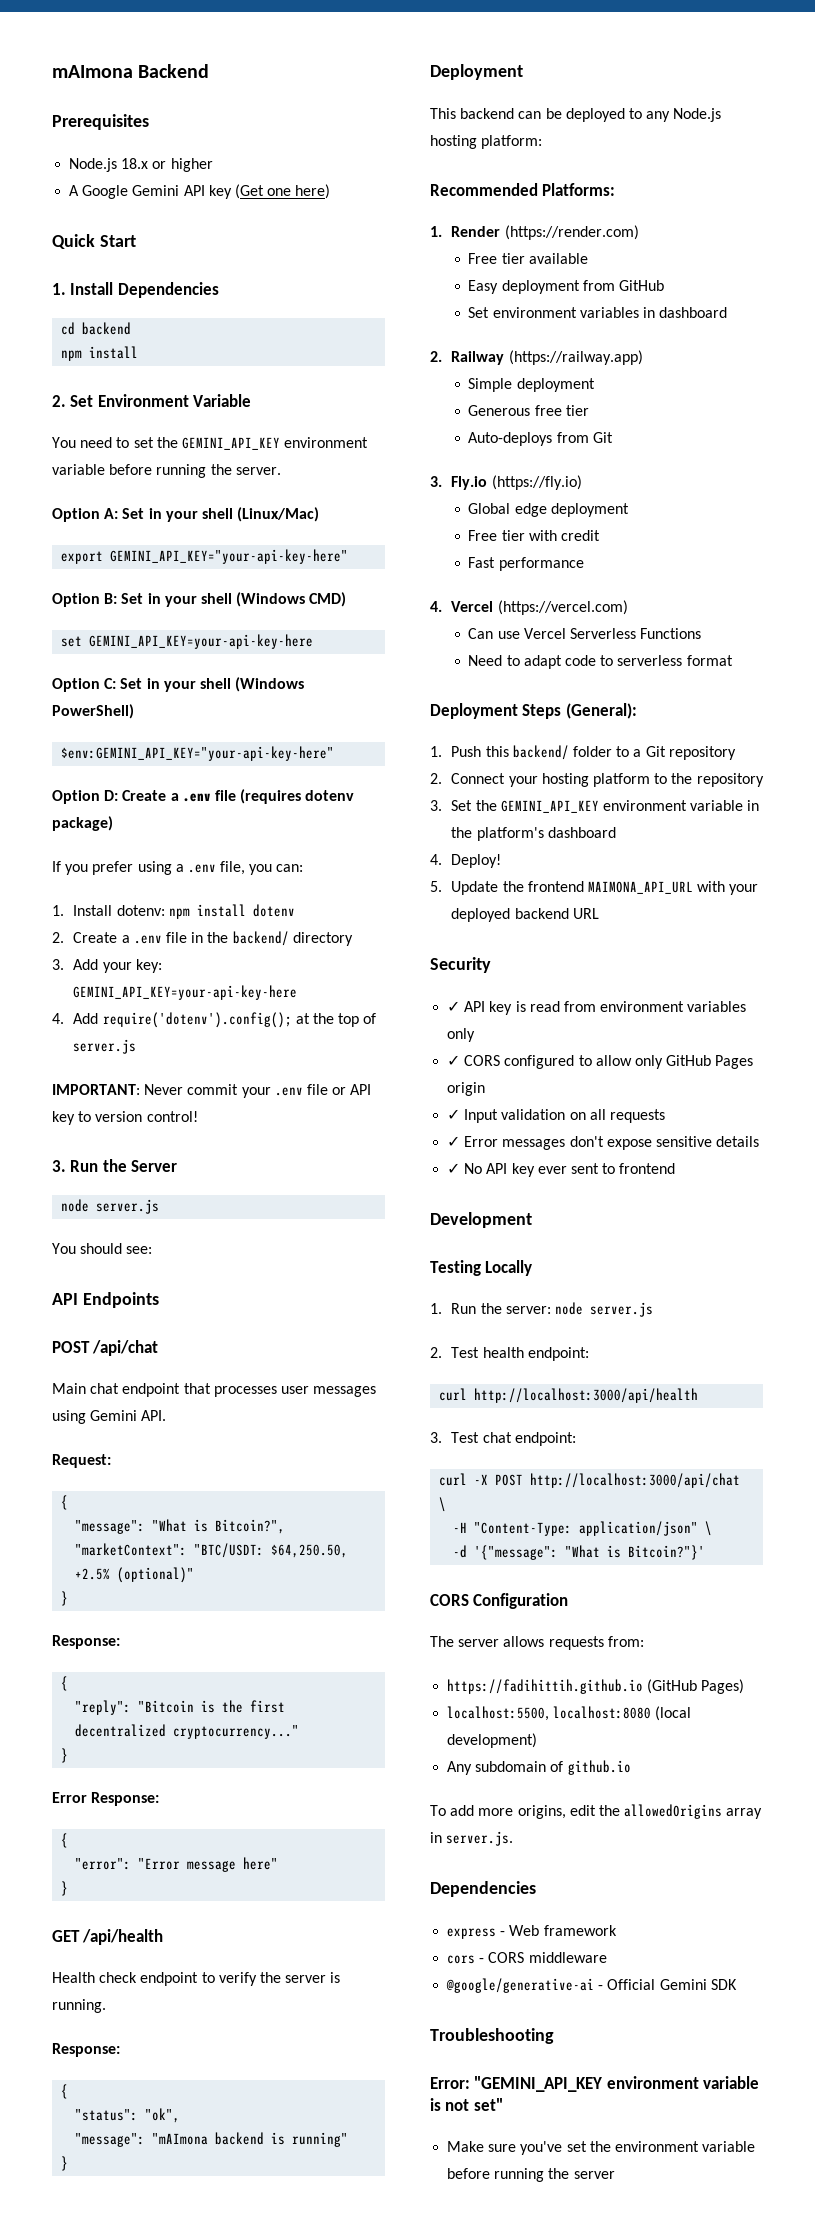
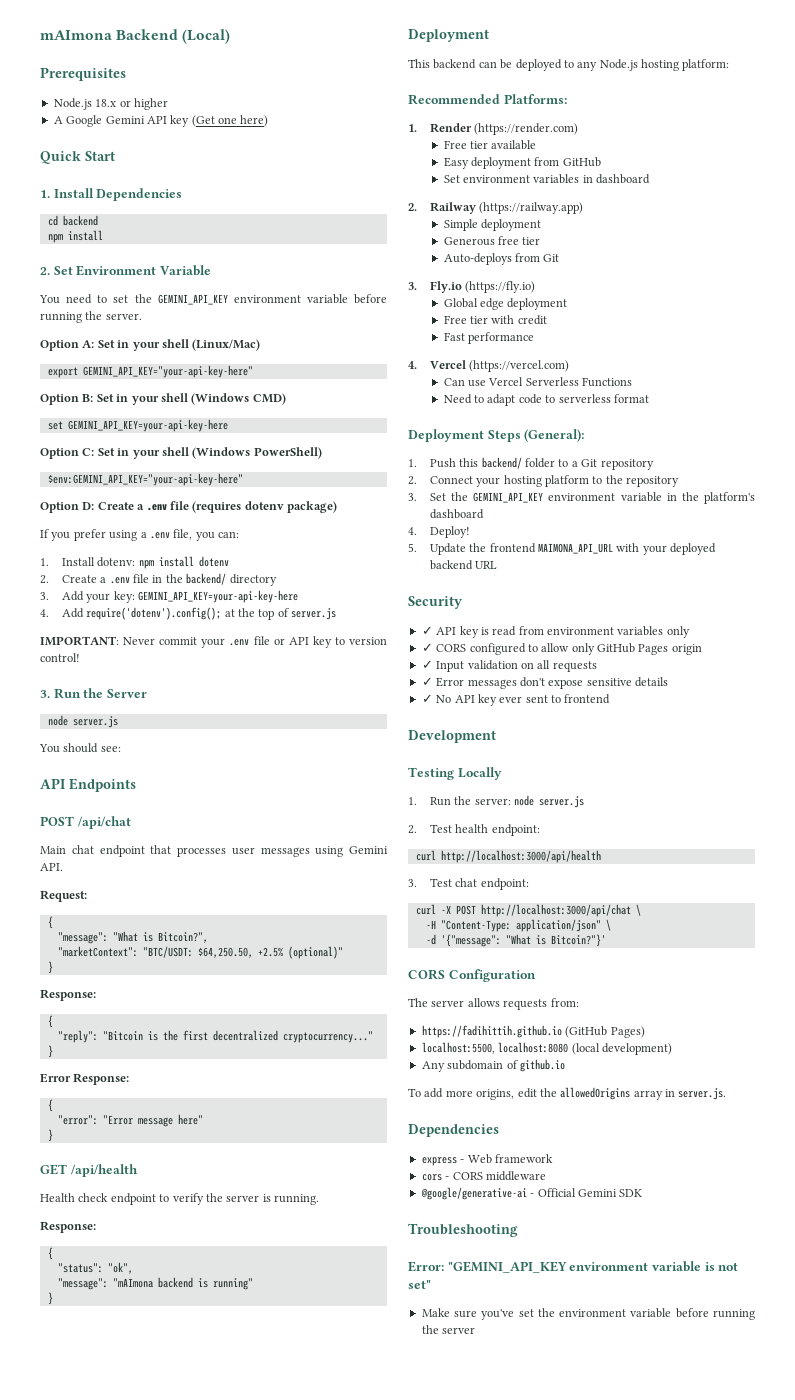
(210, 71) none -> [182,29,231,44] (Local)

